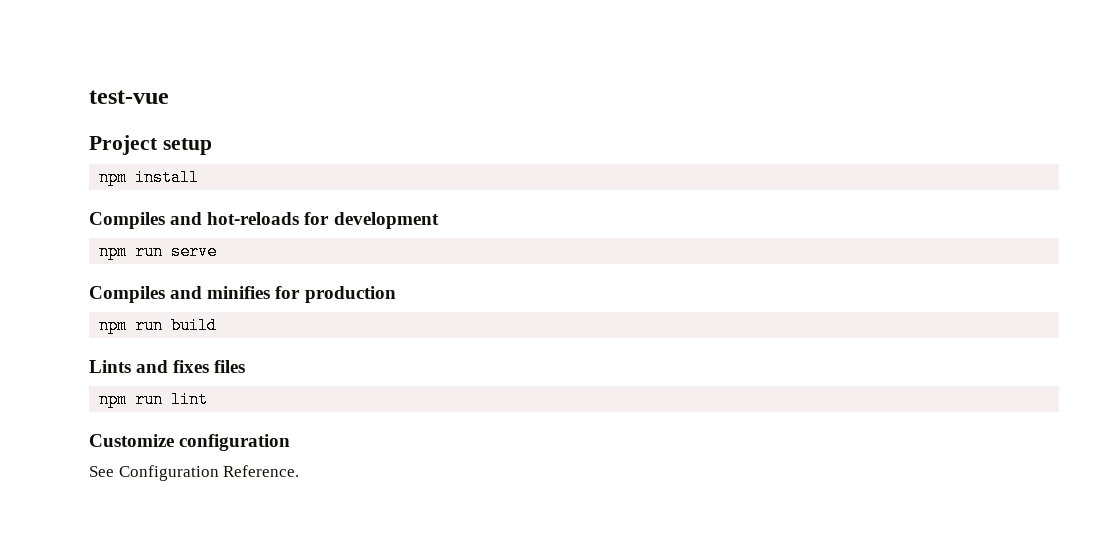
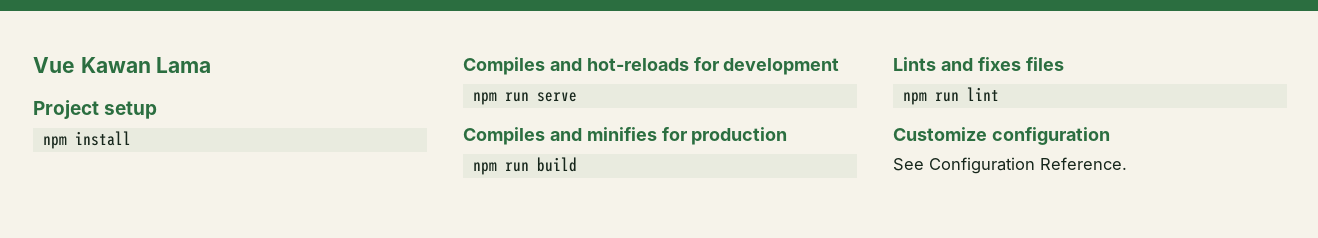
[89,90,169,104] test-vue -> [33,57,212,73] Vue Kawan Lama

